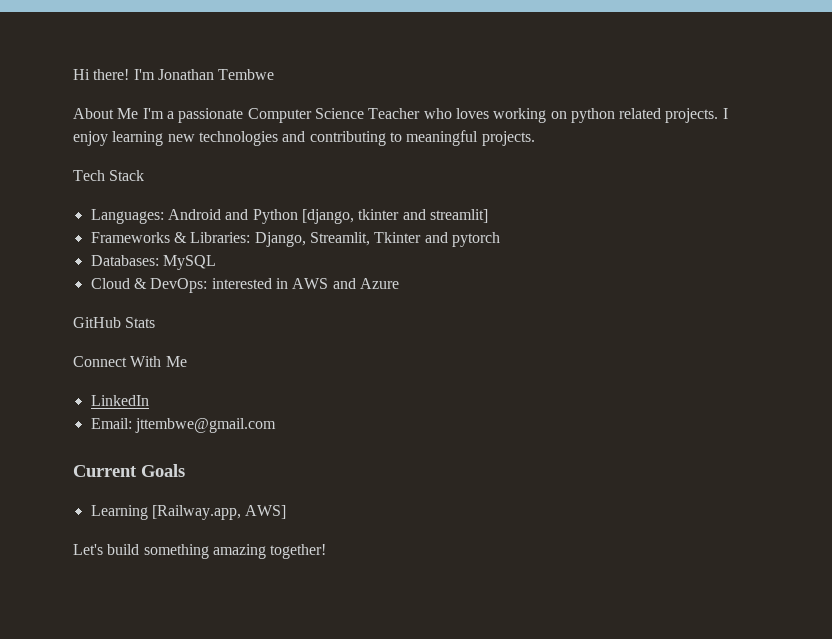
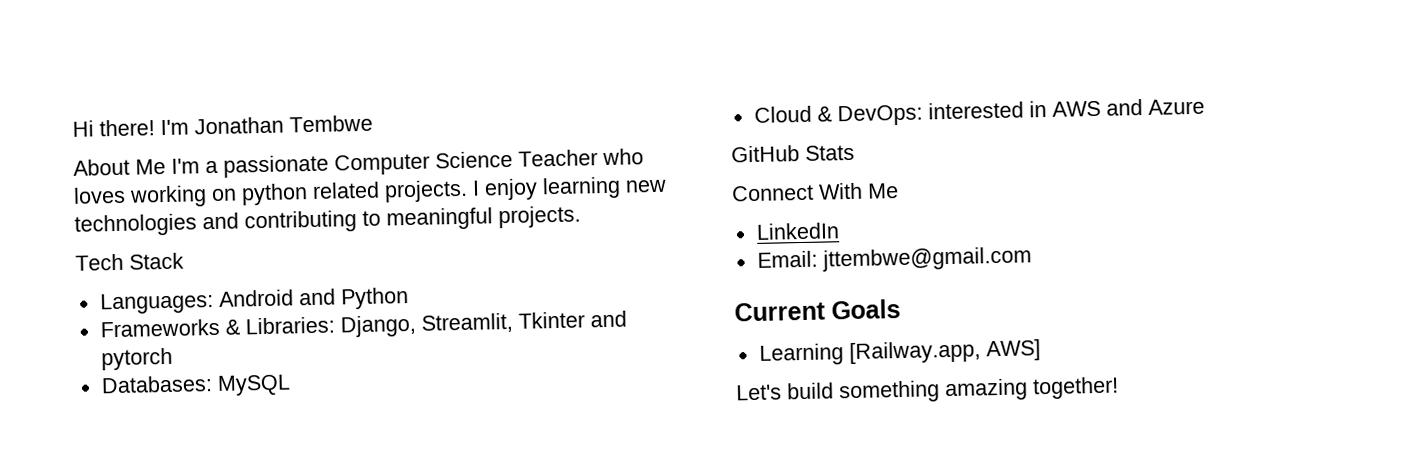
[301,209,488,224] [django, tkinter and streamlit] -> (409, 298) none

